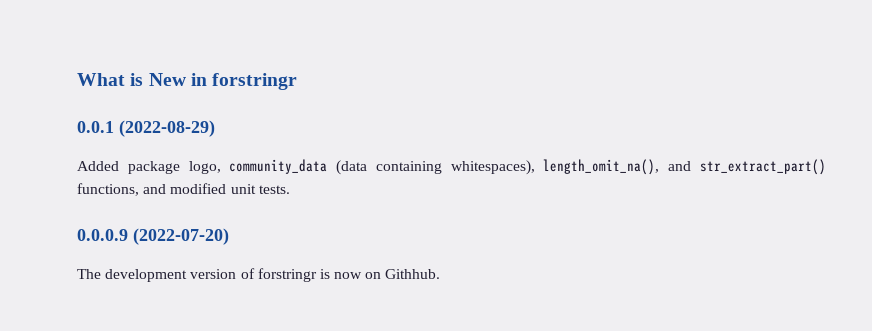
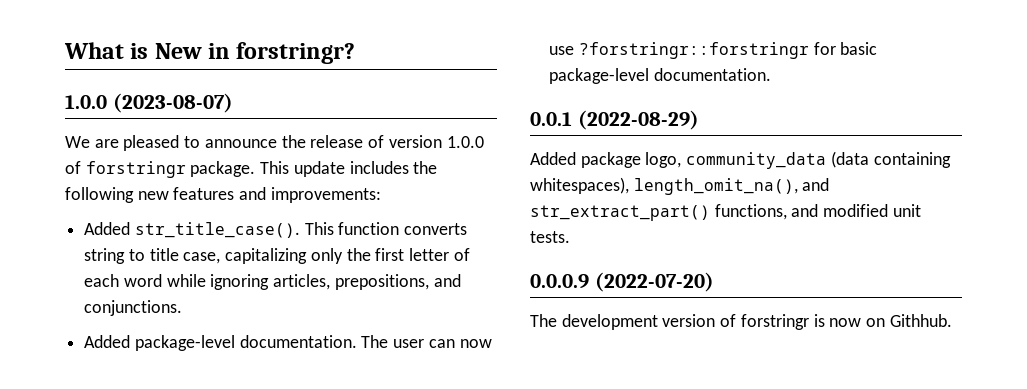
[212,73,298,90] forstringr -> [236,42,356,64] [65,93,233,113] [65,135,484,151] [65,161,438,178] [65,187,381,203] [84,222,468,238] [84,248,470,264] [84,274,461,290] [84,300,183,316] [84,335,492,351] [549,42,878,59] [549,68,771,84] forstringr? // 1.0.0 (2023-08-07) // We are pleased to announce the release of version 1.0.0 of forstringr package. This update includes the following new features and improvements: // Added str_title_case(). This function converts string to title case, capitalizing only the first letter of each word while ignoring articles, prepositions, and conjunctions. // Added package-level documentation. The user can now use ?forstringr::forstringr for basic package-level documentation.

